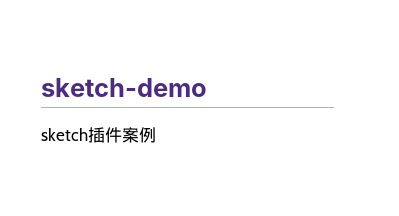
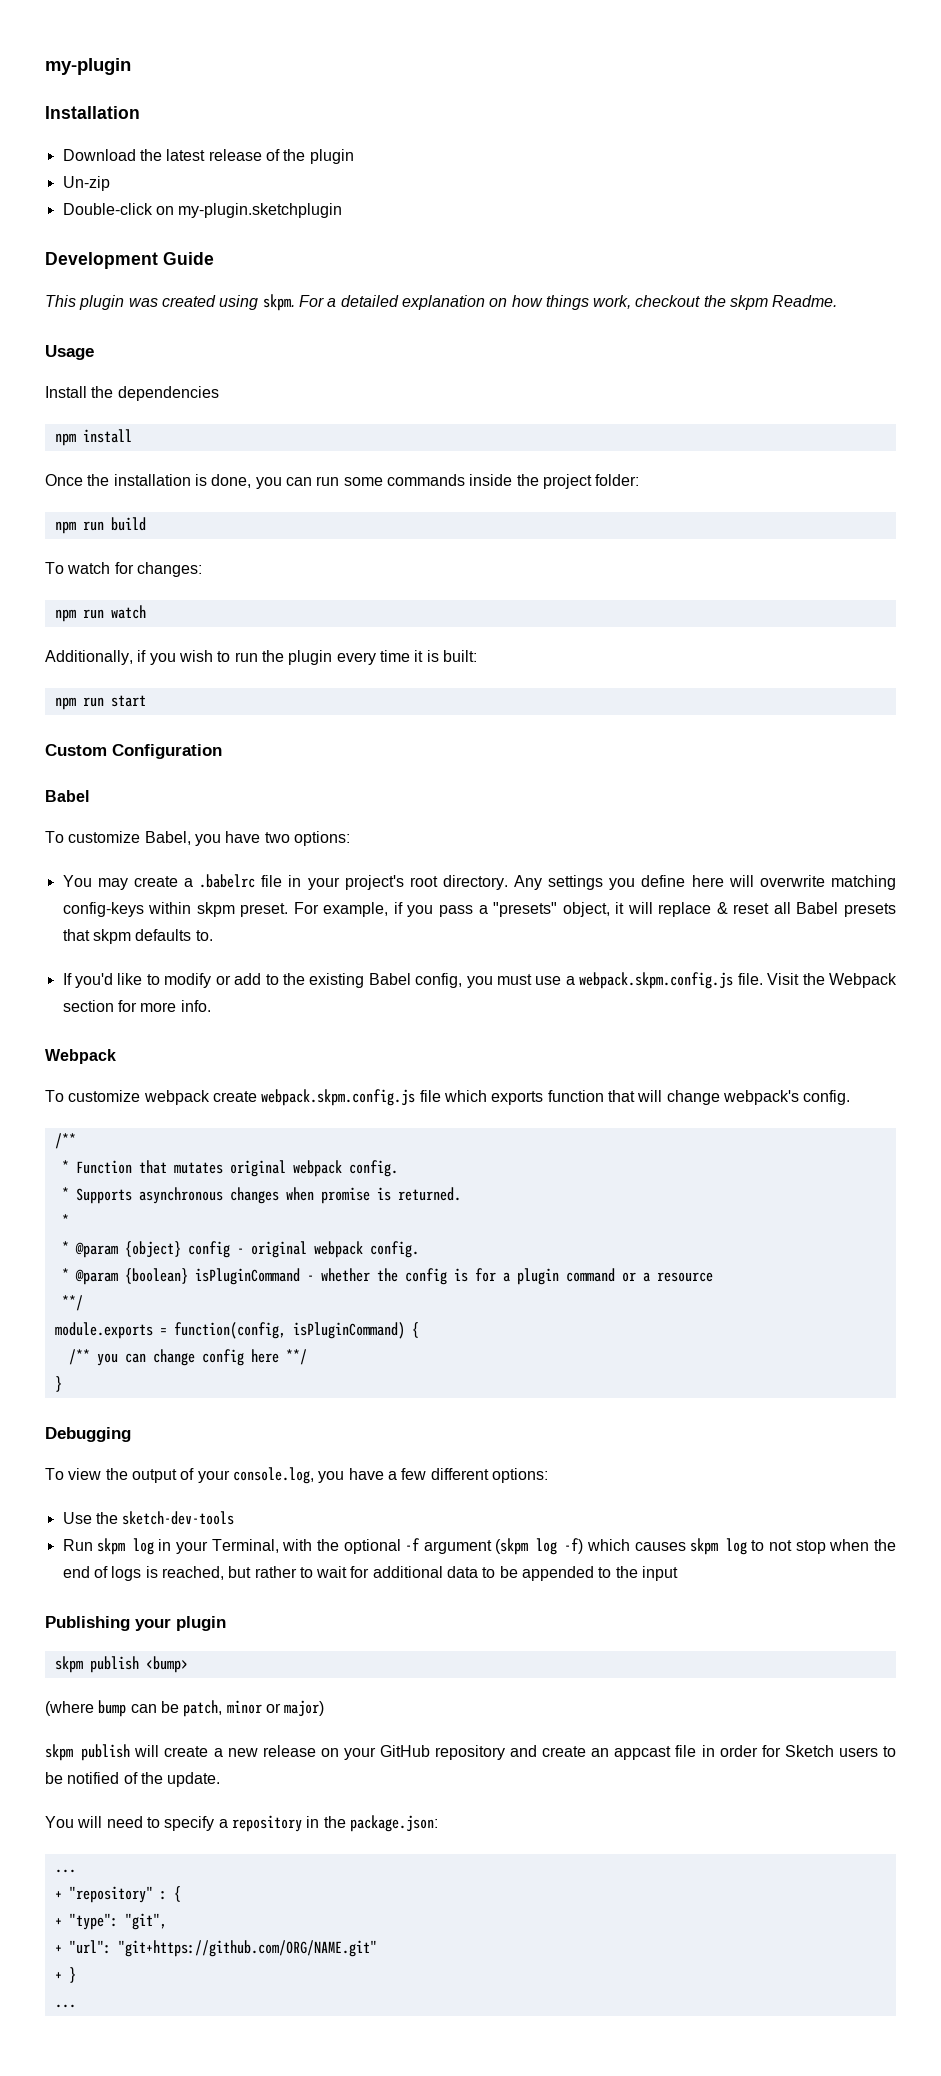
[41,78,207,97] [41,127,156,143] sketch-demo // sketch插件案例 -> [45,58,131,75] [45,106,140,119] [62,149,354,164] [62,176,110,191] [62,203,343,218] [45,252,214,269] [45,294,838,311] [45,345,94,360] [45,386,219,401] [54,429,132,446] [45,474,640,489] [54,517,146,534] [45,562,202,577] [54,605,146,622] [45,650,477,665] [54,695,146,710] [45,744,222,759] [45,790,89,802] [45,831,350,846] [62,874,896,890] [62,902,896,917] [62,929,213,944] [62,972,897,989] [62,1000,211,1012] [45,1049,116,1064] [45,1089,851,1106] [54,1133,76,1149] [61,1160,398,1177] [61,1187,461,1204] [61,1214,69,1227] [61,1241,419,1258] [61,1268,713,1285] [61,1295,83,1311] [54,1322,419,1339] [68,1349,307,1366] [54,1376,62,1392] [45,1427,131,1442] [45,1467,548,1484] [62,1511,235,1525] [62,1538,897,1555] [62,1566,679,1581] [45,1616,226,1631] [54,1656,188,1673] [45,1700,325,1717] [45,1744,897,1761] [45,1772,221,1787] [45,1815,438,1832] [54,1869,76,1873] [54,1886,181,1903] [54,1913,167,1930] [54,1940,377,1957] [54,1967,76,1983] [54,2004,76,2008] my-plugin // Installation // Download the latest release of the plugin // Un-zip // Double-click on my-plugin.sketchplugin // Development Guide // This plugin was created using skpm. For a detailed explanation on how things work, checkout the skpm Readme. // Usage // Install the dependencies // npm install // Once the installation is done, you can run some commands inside the project folder: // npm run build // To watch for changes: // npm run watch // Additionally, if you wish to run the plugin every time it is built: // npm run start // Custom Configuration // Babel // To customize Babel, you have two options: // You may create a .babelrc file in your project's root directory. Any settings you define here will overwrite matching config-keys within skpm preset. For example, if you pass a "presets" object, it will replace & reset all Babel presets that skpm defaults to. // If you'd like to modify or add to the existing Babel config, you must use a webpack.skpm.config.js file. Visit the Webpack section for more info. // Webpack // To customize webpack create webpack.skpm.config.js file which exports function that will change webpack's config. // /** // * Function that mutates original webpack config. // * Supports asynchronous changes when promise is returned. // * // * @param {object} config - original webpack config. // * @param {boolean} isPluginCommand - whether the config is for a plugin command or a resource // **/ // module.exports = function(config, isPluginCommand) { // /** you can change config here **/ // } // Debugging // To view the output of your console.log, you have a few different options: // Use the sketch-dev-tools // Run skpm log in your Terminal, with the optional -f argument (skpm log -f) which causes skpm log to not stop when the end of logs is reached, but rather to wait for additional data to be appended to the input // Publishing your plugin // skpm publish <bump> // (where bump can be patch, minor or major) // skpm publish will create a new release on your GitHub repository and create an appcast file in order for Sketch users to be notified of the update. // You will need to specify a repository in the package.json: // ... // + "repository" : { // + "type": "git", // + "url": "git+https://github.com/ORG/NAME.git" // + } // ...

